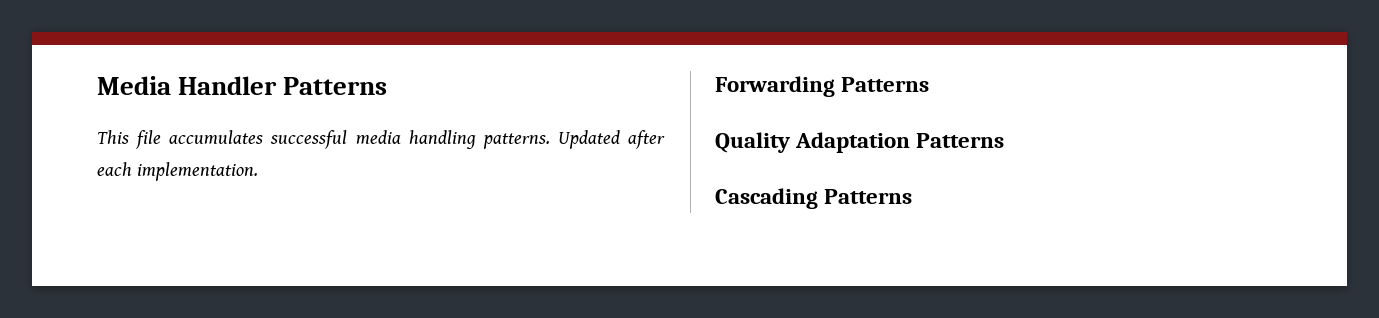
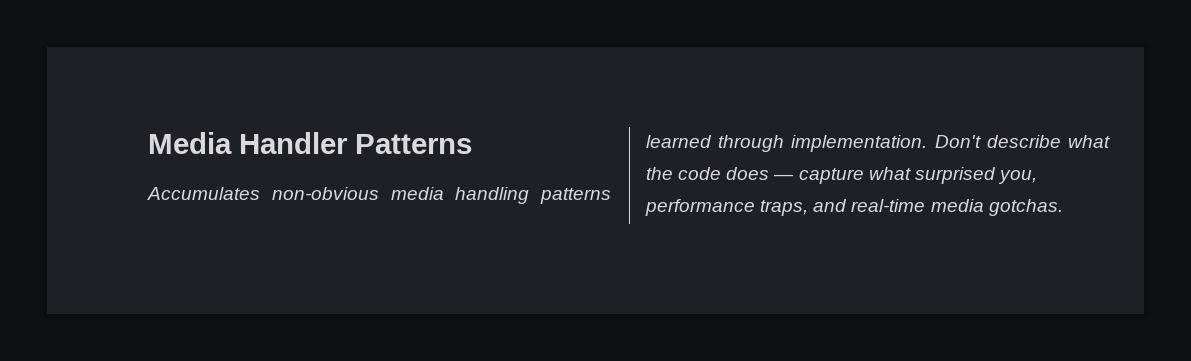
[97,130,665,149] [97,162,258,181] [715,76,930,97] [715,132,1005,153] [715,188,913,209] This file accumulates successful media handling patterns. Updated after each implementation. // Forwarding Patterns // Quality Adaptation Patterns // Cascading Patterns -> [147,187,611,204] [646,135,1110,152] [646,167,1037,184] [645,199,1063,216] Accumulates non-obvious media handling patterns learned through implementation. Don't describe what the code does — capture what surprised you, performance traps, and real-time media gotchas.

